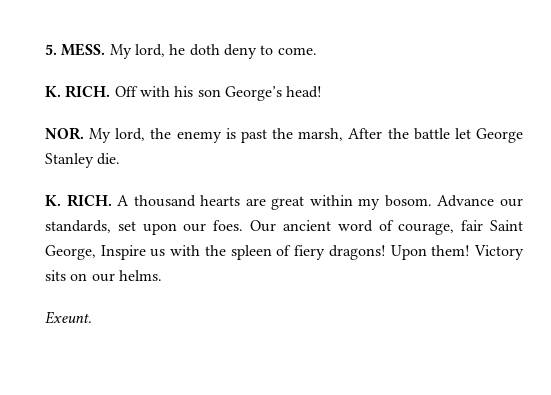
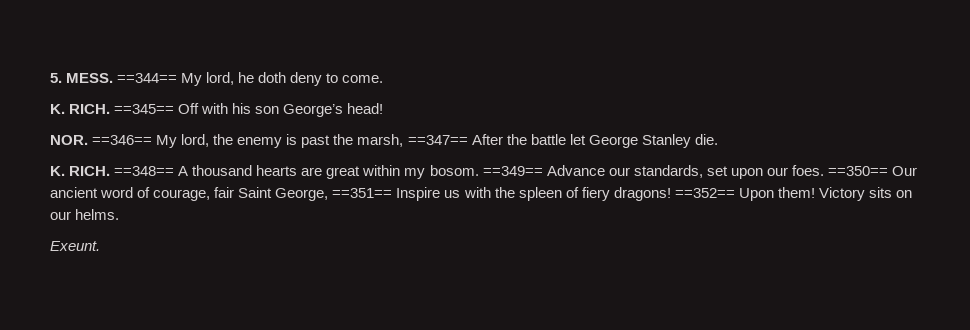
(106, 49) none -> [117,73,178,83] ==344==
(111, 91) none -> [114,104,175,114] ==345==
(84, 133) none -> [92,135,153,145] ==346==
(344, 134) none -> [407,135,468,145] ==347==
(112, 200) none -> [114,166,175,176] ==348==
(432, 201) none -> [482,166,543,176] ==349==
(244, 225) none -> [827,166,888,176] ==350==
(96, 252) none -> [332,188,393,198] ==351==
(386, 252) none -> [674,188,735,198] ==352==

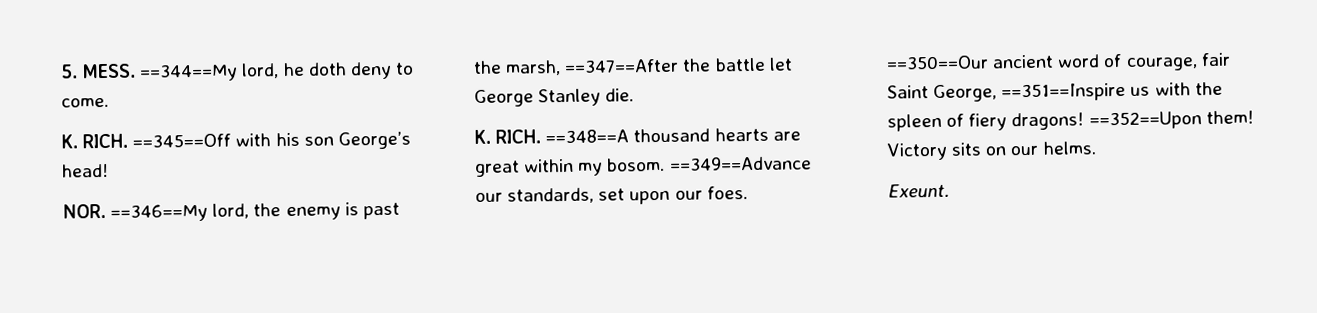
[117,73,203,86] ==344== My -> [139,63,239,82] ==344==My
[114,103,200,114] ==345== Off -> [132,133,232,148] ==345==Off
[92,135,178,148] ==346== My -> [110,203,209,222] ==346==My
[407,134,503,145] ==347== After -> [564,58,680,74] ==347==After
[114,166,189,176] ==348== A -> [545,129,630,144] ==348==A
[482,165,605,176] ==349== Advance -> [669,156,812,171] ==349==Advance
[827,166,917,176] ==350== Our -> [886,55,989,70] ==350==Our
[332,187,441,201] ==351== Inspire -> [1001,82,1127,102] ==351==Inspire
[674,188,774,201] ==352== Upon -> [1088,111,1202,130] ==352==Upon

